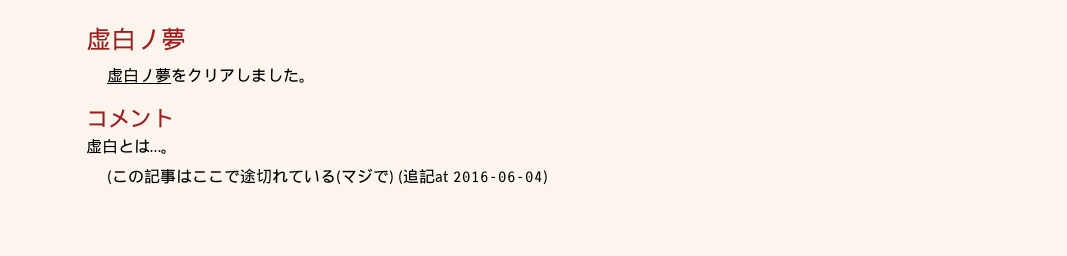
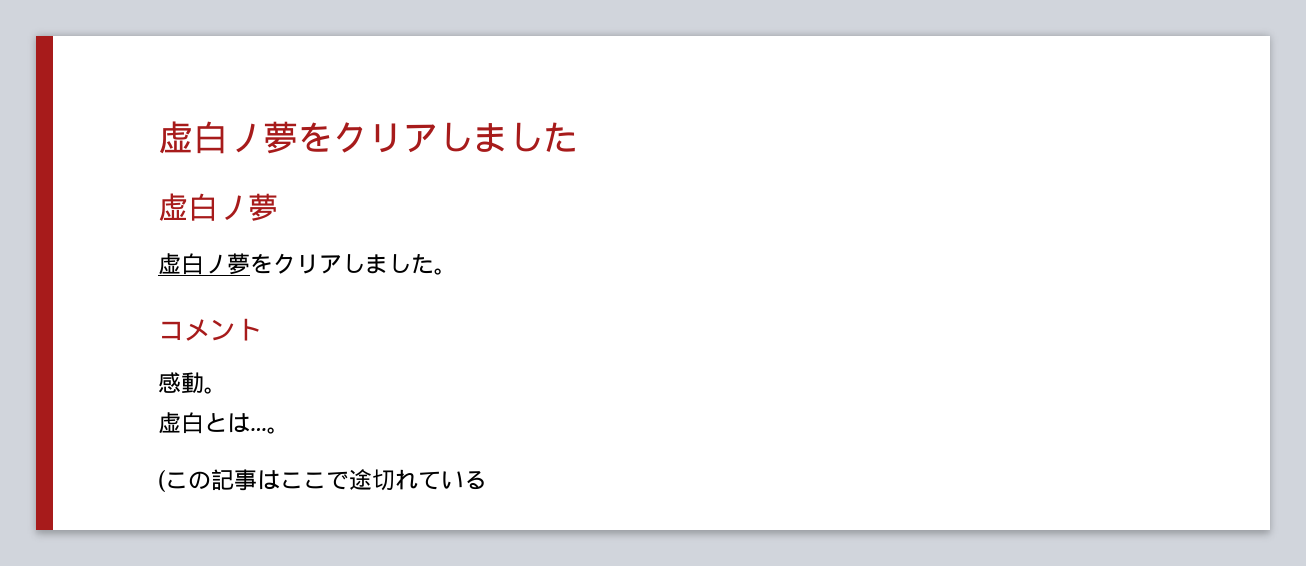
[86,27,186,51] 虚白ノ夢 -> [158,121,578,154] [158,193,278,221] 虚白ノ夢をクリアしました // 虚白ノ夢
(174, 118) none -> [158,372,227,394] // 感動。
[336,168,548,185] (マジで) (追記at 2016-06-04) -> (487, 480) none

